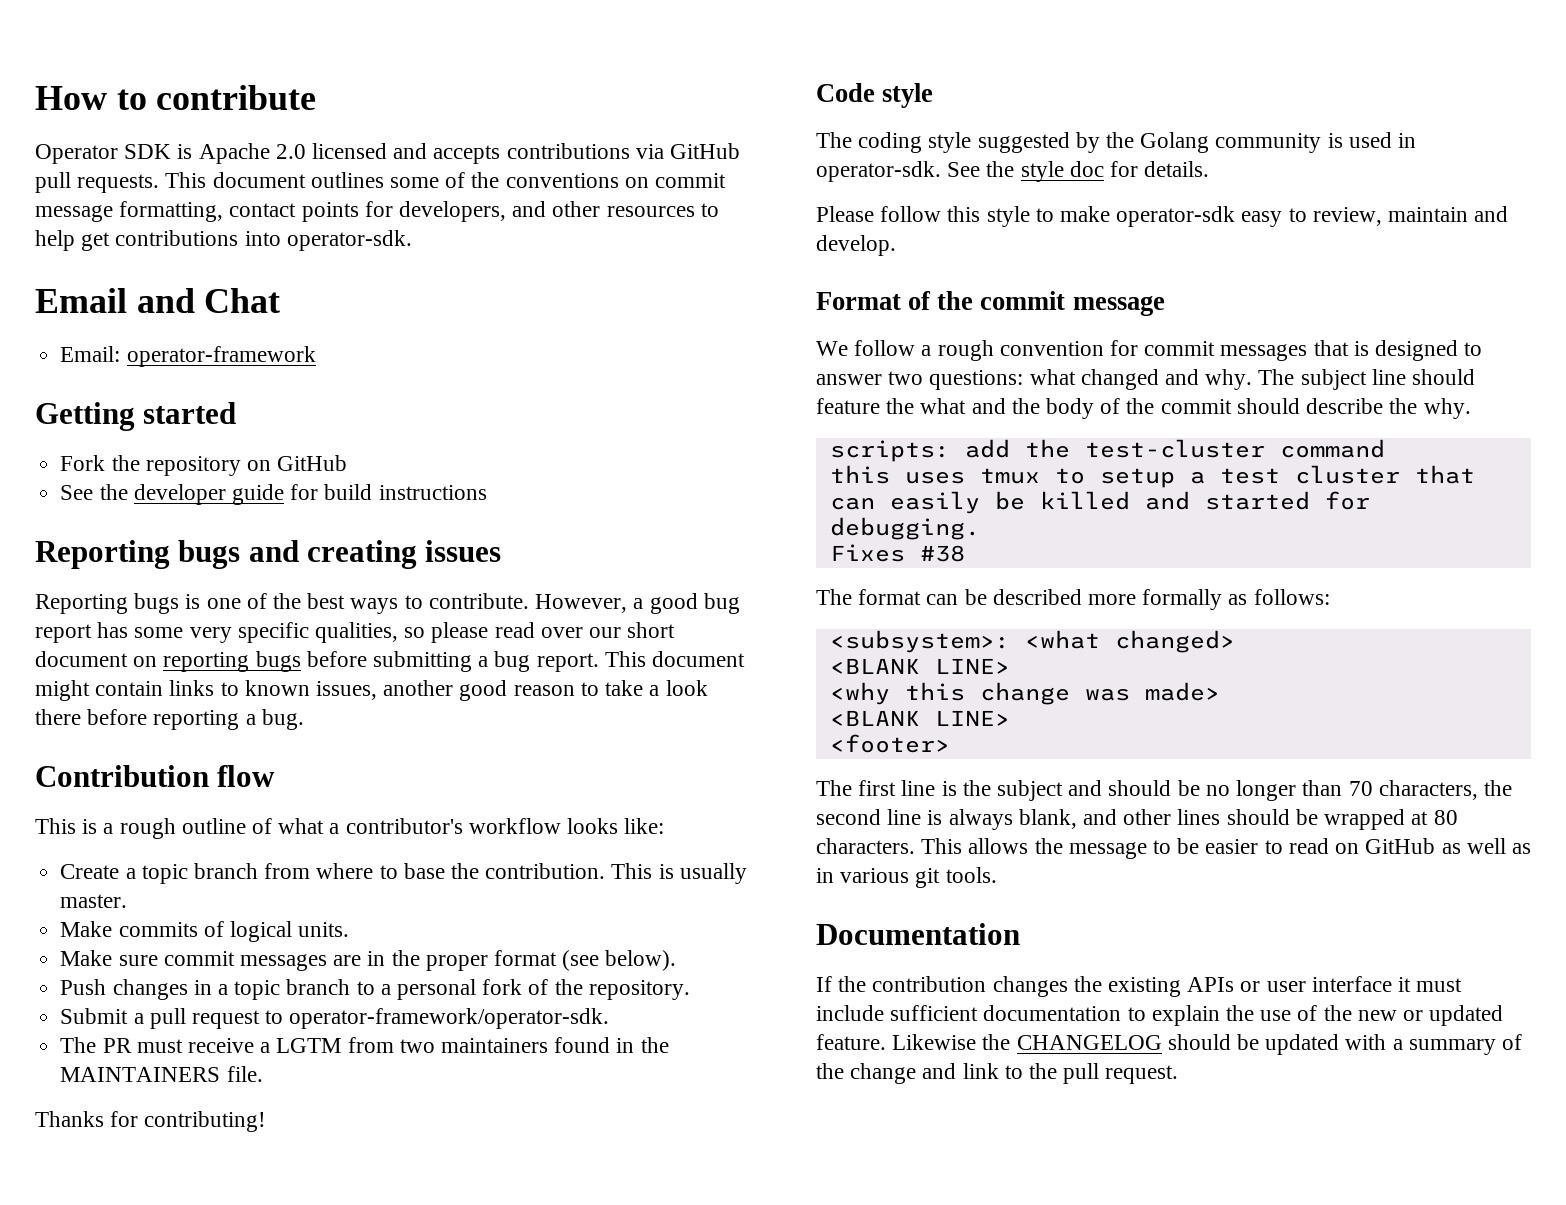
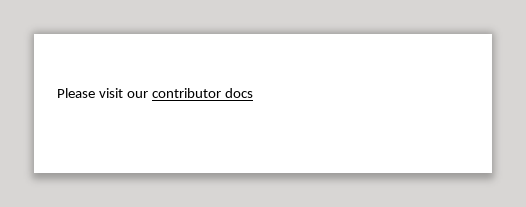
[35,85,317,110] [35,143,741,164] [35,172,727,193] [35,201,719,222] [35,230,412,251] [35,288,281,313] [60,346,316,367] [35,402,237,431] [60,455,348,476] [60,484,487,505] [35,540,502,569] [35,593,740,614] [35,622,676,643] [35,651,746,672] [35,680,708,701] [35,709,304,730] [35,765,276,787] [35,818,665,839] [60,863,747,884] [60,894,128,908] [60,921,350,942] [60,950,677,971] [60,979,690,1000] [60,1008,610,1029] [60,1037,669,1053] [60,1066,263,1082] [35,1111,267,1132] [816,83,934,108] [816,132,1417,153] [816,161,1210,182] [816,206,1509,227] [816,235,896,256] [816,291,1165,316] [816,340,1483,361] [816,369,1476,390] [816,398,1471,419] [829,439,1385,462] [829,465,1475,488] [829,491,1370,514] [829,517,980,540] [829,544,965,562] [816,589,1330,610] [829,630,1235,653] [829,658,1010,674] [829,682,1220,705] [829,710,1010,726] [829,734,950,753] [816,780,1512,801] [816,809,1458,830] [816,838,1531,859] [816,867,997,888] [816,923,1020,945] [816,976,1463,997] [816,1005,1504,1026] [816,1034,1523,1055] [816,1063,1179,1084] How to contribute // Operator SDK is Apache 2.0 licensed and accepts contributions via GitHub pull requests. This document outlines some of the conventions on commit message formatting, contact points for developers, and other resources to help get contributions into operator-sdk. // Email and Chat // Email: operator-framework // Getting started // Fork the repository on GitHub // See the developer guide for build instructions // Reporting bugs and creating issues // Reporting bugs is one of the best ways to contribute. However, a good bug report has some very specific qualities, so please read over our short document on reporting bugs before submitting a bug report. This document might contain links to known issues, another good reason to take a look there before reporting a bug. // Contribution flow // This is a rough outline of what a contributor's workflow looks like: // Create a topic branch from where to base the contribution. This is usually master. // Make commits of logical units. // Make sure commit messages are in the proper format (see below). // Push changes in a topic branch to a personal fork of the repository. // Submit a pull request to operator-framework/operator-sdk. // The PR must receive a LGTM from two maintainers found in the MAINTAINERS file. // Thanks for contributing! // Code style // The coding style suggested by the Golang community is used in operator-sdk. See the style doc for details. // Please follow this style to make operator-sdk easy to review, maintain and develop. // Format of the commit message // We follow a rough convention for commit messages that is designed to answer two questions: what changed and why. The subject line should feature the what and the body of the commit should describe the why. // scripts: add the test-cluster command // this uses tmux to setup a test cluster that can easily be killed and started for debugging. // Fixes #38 // The format can be described more formally as follows: // <subsystem>: <what changed> // <BLANK LINE> // <why this change was made> // <BLANK LINE> // <footer> // The first line is the subject and should be no longer than 70 characters, the second line is always blank, and other lines should be wrapped at 80 characters. This allows the message to be easier to read on GitHub as well as in various git tools. // Documentation // If the contribution changes the existing APIs or user interface it must include sufficient documentation to explain the use of the new or updated feature. Likewise the CHANGELOG should be updated with a summary of the change and link to the pull request. -> [57,88,253,98] Please visit our contributor docs

